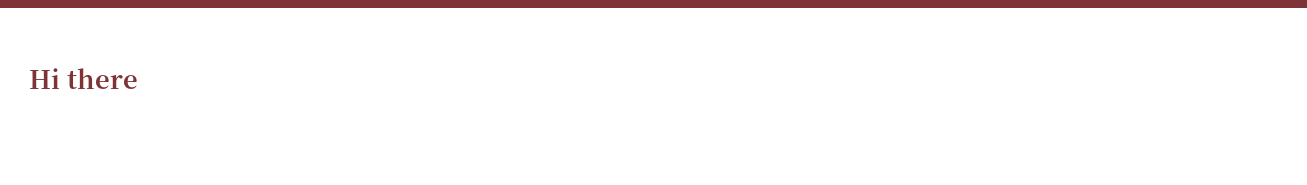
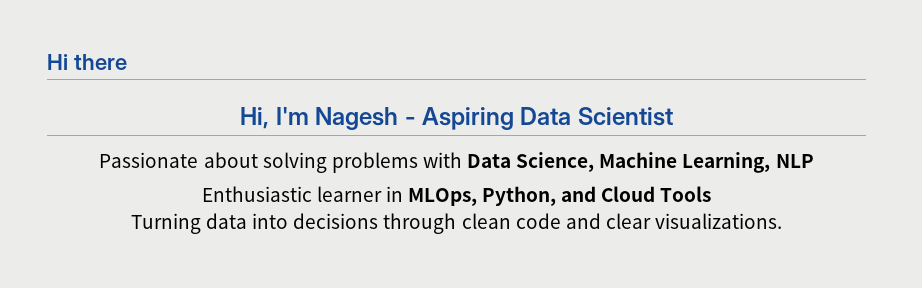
(138, 78) none -> [240,107,673,130] [99,152,814,173] [201,186,712,206] [130,213,783,234] // Hi, I'm Nagesh - Aspiring Data Scientist // Passionate about solving problems with Data Science, Machine Learning, NLP // Enthusiastic learner in MLOps, Python, and Cloud Tools // Turning data into decisions through clean code and clear visualizations.

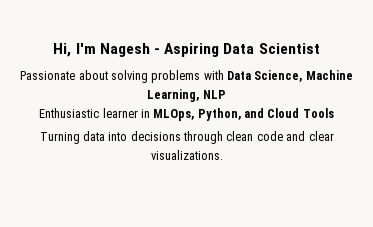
[47,54,127,70] Hi there // -> (53, 50) none

